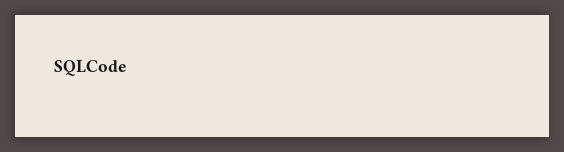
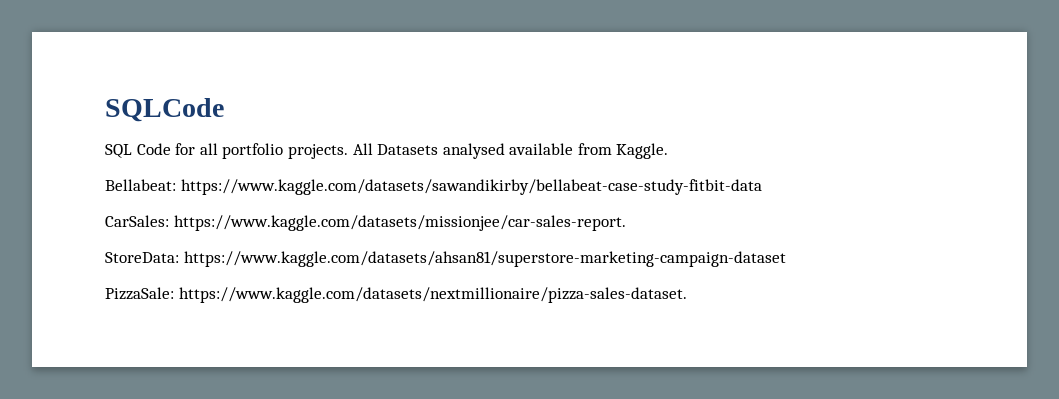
(127, 68) none -> [105,143,669,159] [105,179,762,195] [105,215,626,231] [105,251,786,267] [105,287,687,303] // SQL Code for all portfolio projects. All Datasets analysed available from Kaggle. // Bellabeat: https://www.kaggle.com/datasets/sawandikirby/bellabeat-case-study-fitbit-data // CarSales: https://www.kaggle.com/datasets/missionjee/car-sales-report. // StoreData: https://www.kaggle.com/datasets/ahsan81/superstore-marketing-campaign-dataset // PizzaSale: https://www.kaggle.com/datasets/nextmillionaire/pizza-sales-dataset.

